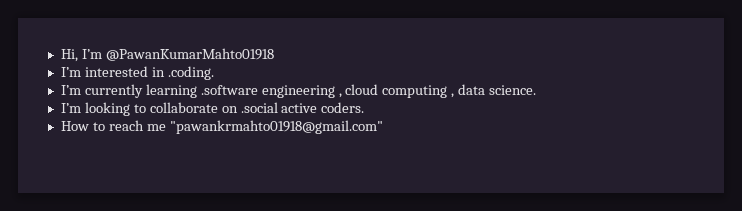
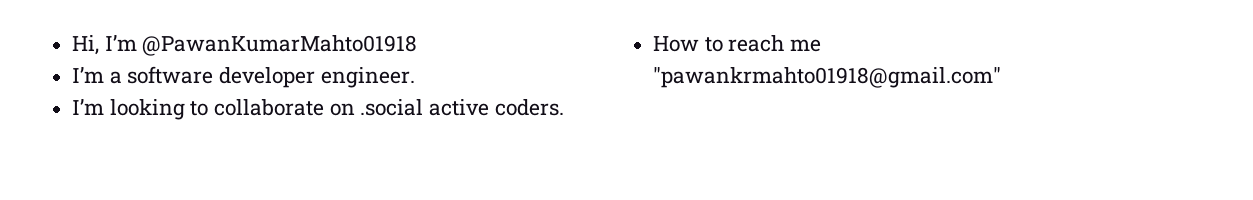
[84,66,214,80] [60,84,537,98] interested in .coding. // I’m currently learning .software engineering , cloud computing , data science. -> [109,66,415,88] a software developer engineer.

